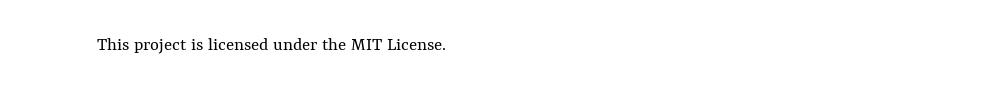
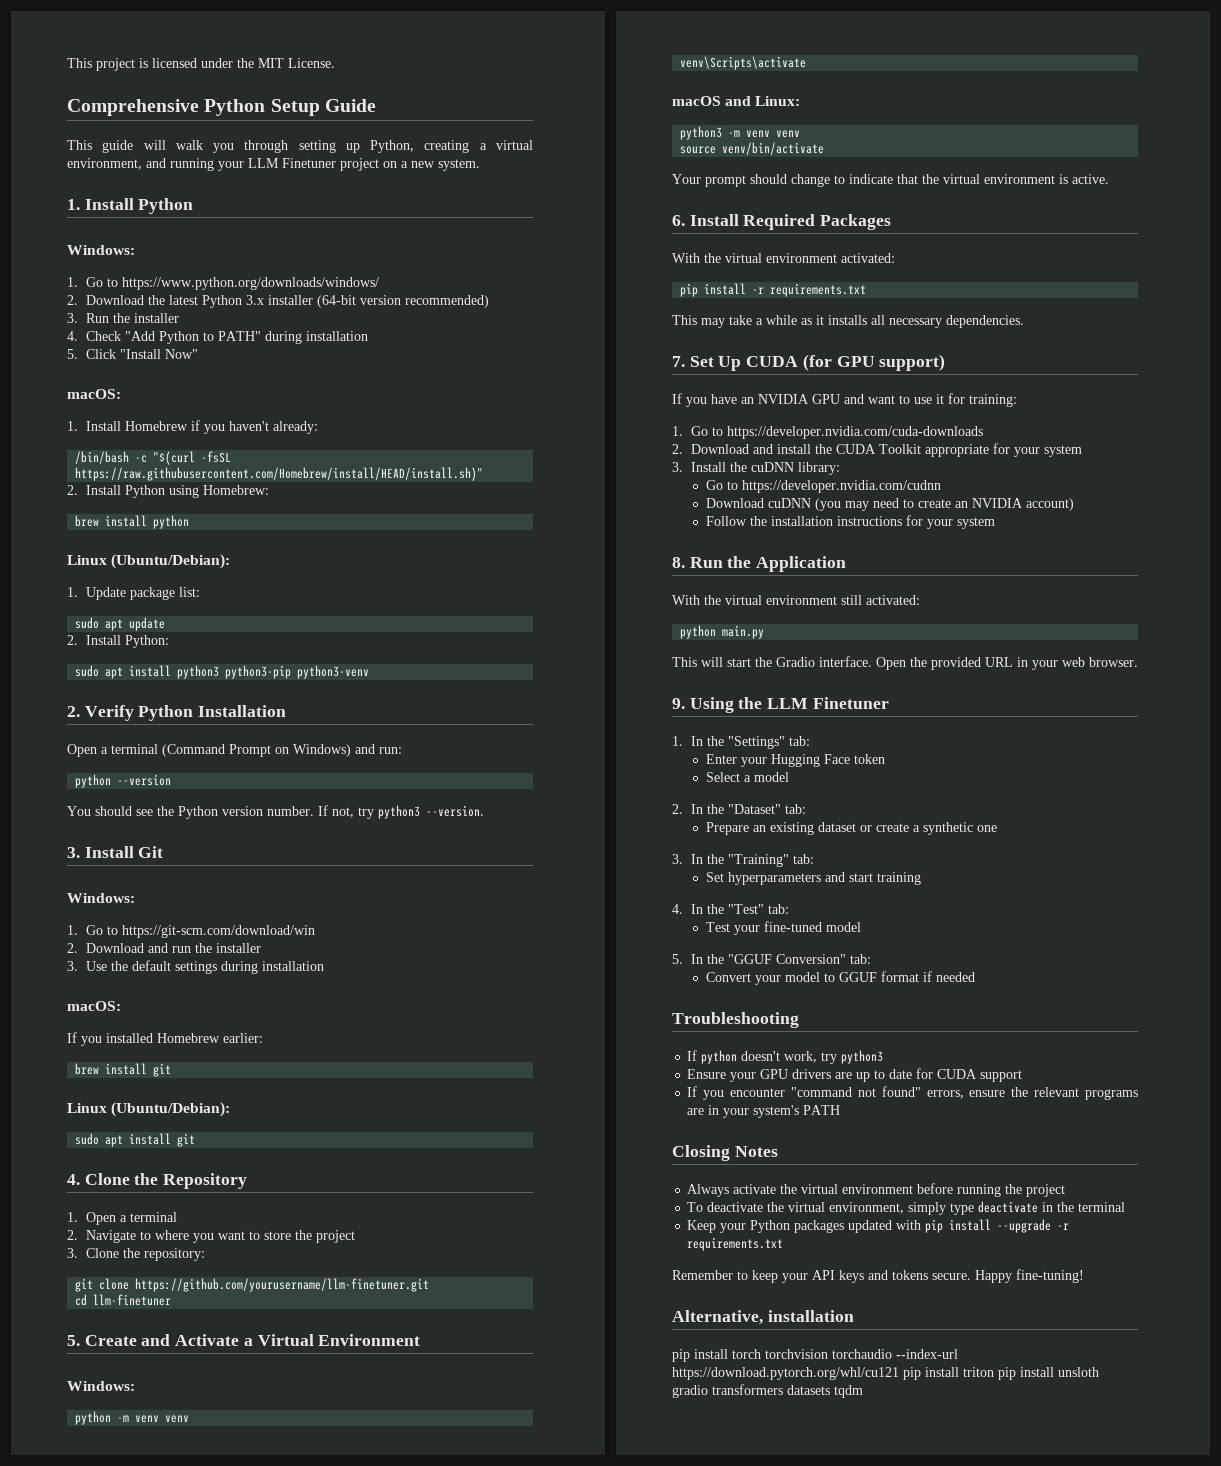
(446, 44) none -> [67,99,376,116] [67,140,533,153] [67,158,480,171] [67,198,194,214] [67,245,135,255] [67,277,379,290] [67,295,489,308] [67,313,179,323] [67,331,368,344] [67,349,198,359] [67,389,121,399] [67,420,318,434] [75,451,232,465] [75,467,484,481] [67,485,269,498] [75,515,190,529] [67,554,231,569] [67,587,200,600] [75,617,166,631] [67,635,169,648] [75,665,370,679] [67,705,287,721] [67,744,402,757] [75,774,172,788] [67,805,484,819] [67,846,164,858] [67,893,135,903] [67,925,315,938] [67,943,261,953] [67,960,324,974] [67,1001,121,1011] [67,1032,263,1046] [75,1063,172,1077] [67,1102,231,1117] [75,1133,196,1147] [67,1173,248,1189] [67,1212,177,1225] [67,1230,355,1243] [67,1248,205,1261] [75,1278,430,1292] [75,1294,172,1306] [67,1334,421,1346] [67,1381,135,1391] [75,1411,190,1425] [680,56,807,70] [672,96,801,106] [680,126,801,140] [680,142,825,155] [672,174,1109,187] [672,214,892,230] [672,253,895,263] [680,283,867,297] [672,315,1024,328] [672,354,946,371] [672,393,1017,407] [672,426,983,439] [672,443,1082,457] [672,462,840,475] [705,480,941,493] [705,498,1074,511] [705,515,995,529] [672,556,847,572] [672,595,920,605] [680,625,765,639] [672,656,1138,670] [672,697,889,713] [672,736,810,749] [705,754,885,767] [705,772,789,782] [672,804,806,814] [705,822,997,835] [672,854,814,867] [705,872,921,885] [672,904,789,914] [705,921,861,935] [672,954,871,964] [705,971,975,985] [672,1012,799,1028] [687,1050,884,1064] [687,1068,1023,1082] [687,1086,1138,1100] [687,1105,841,1118] [672,1145,778,1161] [687,1183,1066,1197] [687,1201,1126,1215] [687,1219,1070,1233] [687,1237,784,1251] [672,1269,1084,1283] [672,1310,854,1325] [672,1349,958,1362] [672,1367,1099,1380] [672,1384,863,1398] // Comprehensive Python Setup Guide // This guide will walk you through setting up Python, creating a virtual environment, and running your LLM Finetuner project on a new system. // 1. Install Python // Windows: // 1. Go to https://www.python.org/downloads/windows/ // 2. Download the latest Python 3.x installer (64-bit version recommended) // 3. Run the installer // 4. Check "Add Python to PATH" during installation // 5. Click "Install Now" // macOS: // 1. Install Homebrew if you haven't already: // /bin/bash -c "$(curl -fsSL https://raw.githubusercontent.com/Homebrew/install/HEAD/install.sh)" // 2. Install Python using Homebrew: // brew install python // Linux (Ubuntu/Debian): // 1. Update package list: // sudo apt update // 2. Install Python: // sudo apt install python3 python3-pip python3-venv // 2. Verify Python Installation // Open a terminal (Command Prompt on Windows) and run: // python --version // You should see the Python version number. If not, try python3 --version. // 3. Install Git // Windows: // 1. Go to https://git-scm.com/download/win // 2. Download and run the installer // 3. Use the default settings during installation // macOS: // If you installed Homebrew earlier: // brew install git // Linux (Ubuntu/Debian): // sudo apt install git // 4. Clone the Repository // 1. Open a terminal // 2. Navigate to where you want to store the project // 3. Clone the repository: // git clone https://github.com/yourusername/llm-finetuner.git // cd llm-finetuner // 5. Create and Activate a Virtual Environment // Windows: // python -m venv venv // venv\Scripts\activate // macOS and Linux: // python3 -m venv venv // source venv/bin/activate // Your prompt should change to indicate that the virtual environment is active. // 6. Install Required Packages // With the virtual environment activated: // pip install -r requirements.txt // This may take a while as it installs all necessary dependencies. // 7. Set Up CUDA (for GPU support) // If you have an NVIDIA GPU and want to use it for training: // 1. Go to https://developer.nvidia.com/cuda-downloads // 2. Download and install the CUDA Toolkit appropriate for your system // 3. Install the cuDNN library: // Go to https://developer.nvidia.com/cudnn // Download cuDNN (you may need to create an NVIDIA account) // Follow the installation instructions for your system // 8. Run the Application // With the virtual environment still activated: // python main.py // This will start the Gradio interface. Open the provided URL in your web browser. // 9. Using the LLM Finetuner // 1. In the "Settings" tab: // Enter your Hugging Face token // Select a model // 2. In the "Dataset" tab: // Prepare an existing dataset or create a synthetic one // 3. In the "Training" tab: // Set hyperparameters and start training // 4. In the "Test" tab: // Test your fine-tuned model // 5. In the "GGUF Conversion" tab: // Convert your model to GGUF format if needed // Troubleshooting // If python doesn't work, try python3 // Ensure your GPU drivers are up to date for CUDA support // If you encounter "command not found" errors, ensure the relevant programs are in your system's PATH // Closing Notes // Always activate the virtual environment before running the project // To deactivate the virtual environment, simply type deactivate in the terminal // Keep your Python packages updated with pip install --upgrade -r requirements.txt // Remember to keep your API keys and tokens secure. Happy fine-tuning! // Alternative, installation // pip install torch torchvision torchaudio --index-url https://download.pytorch.org/whl/cu121 pip install triton pip install unsloth gradio transformers datasets tqdm

